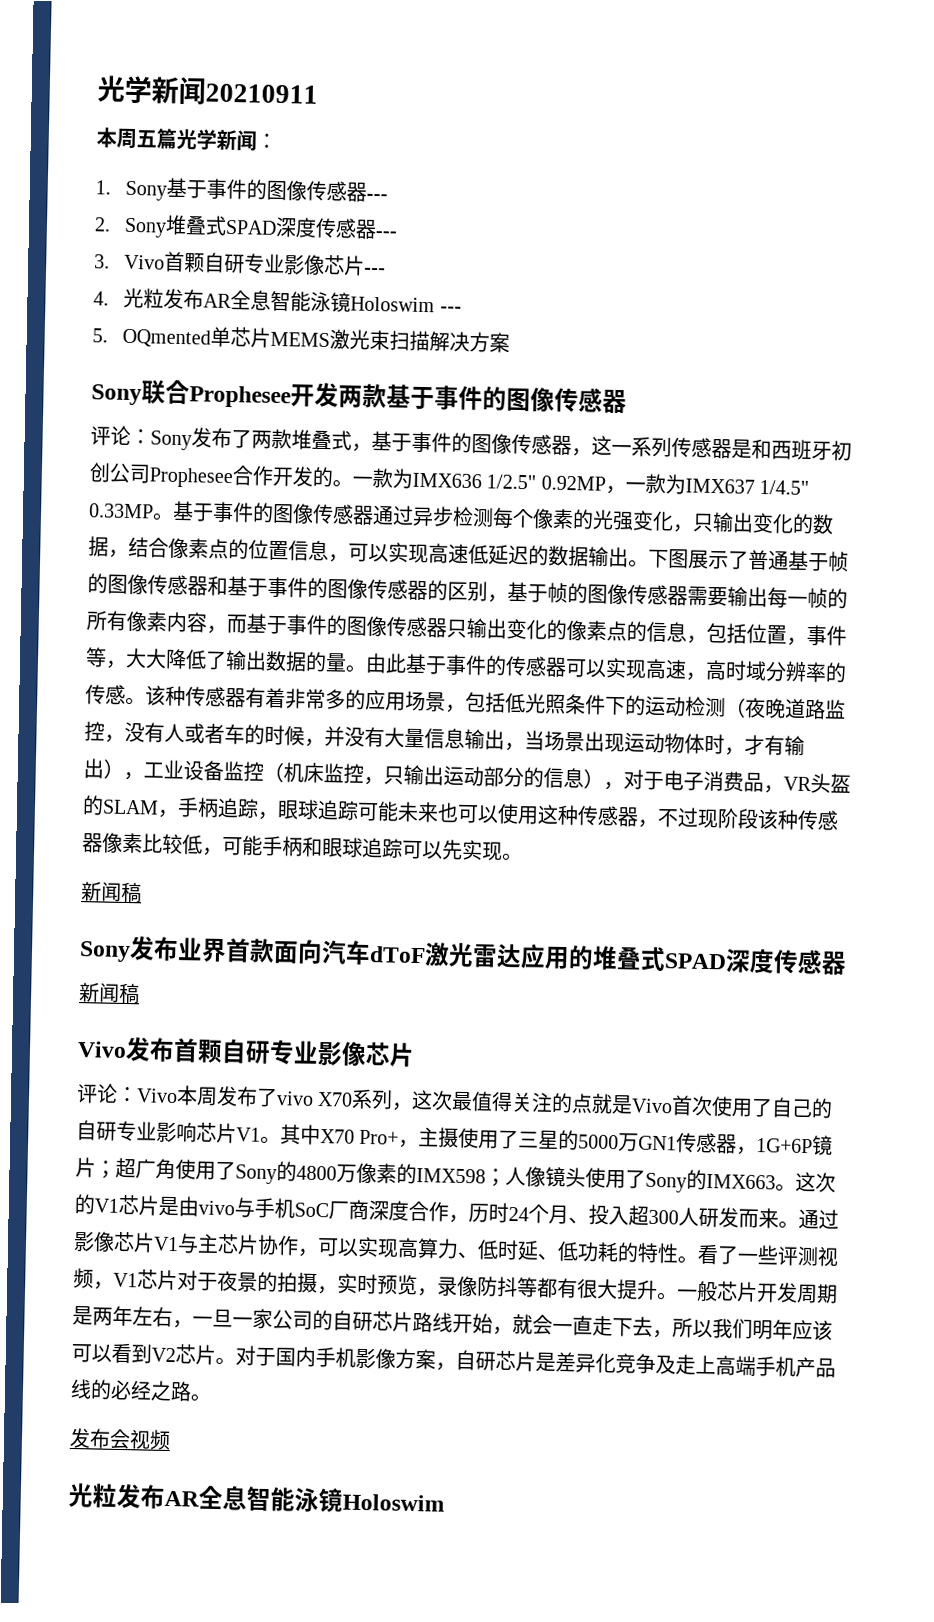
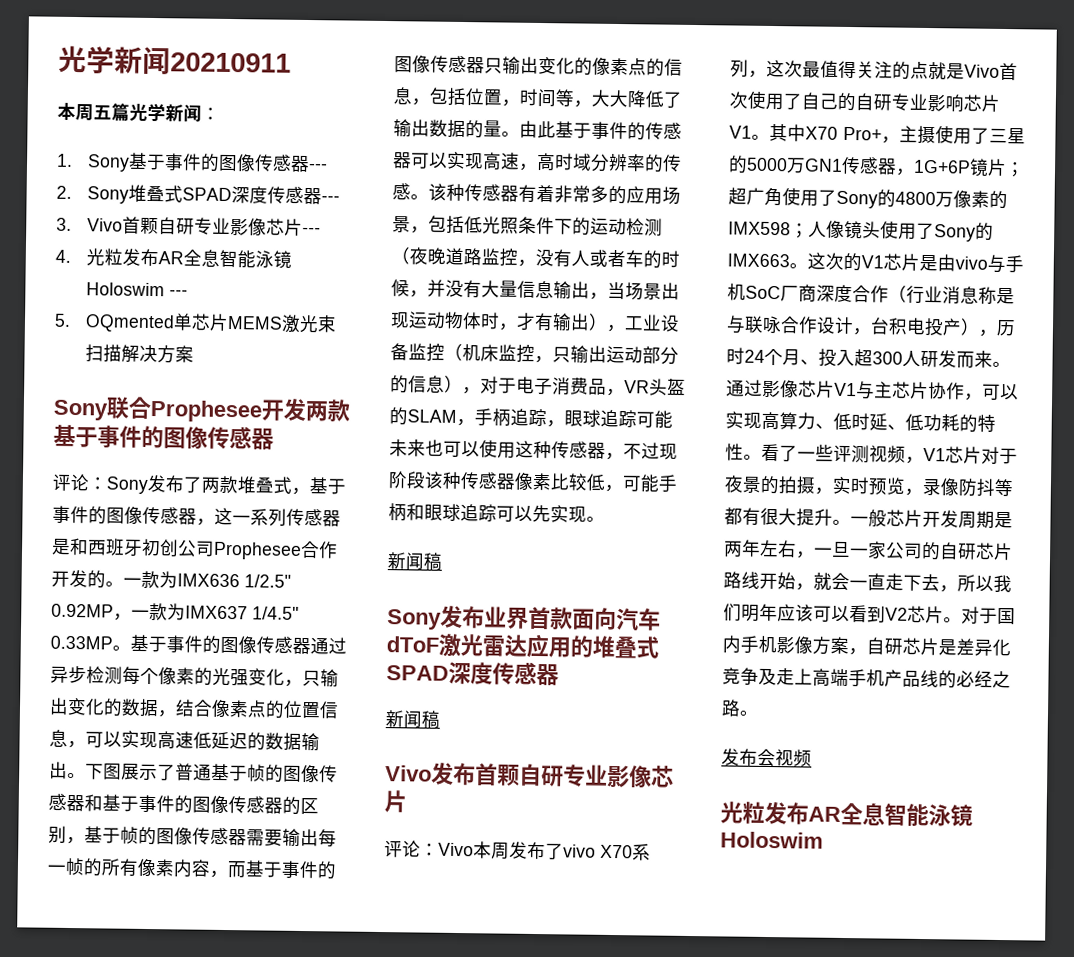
[806,624,847,646] 事件 -> [519,88,557,108] 时间
(449, 1211) none -> [888,285,1015,305] [726,315,980,337] （行业消息称是与联咏合作设计，台积电投产）

